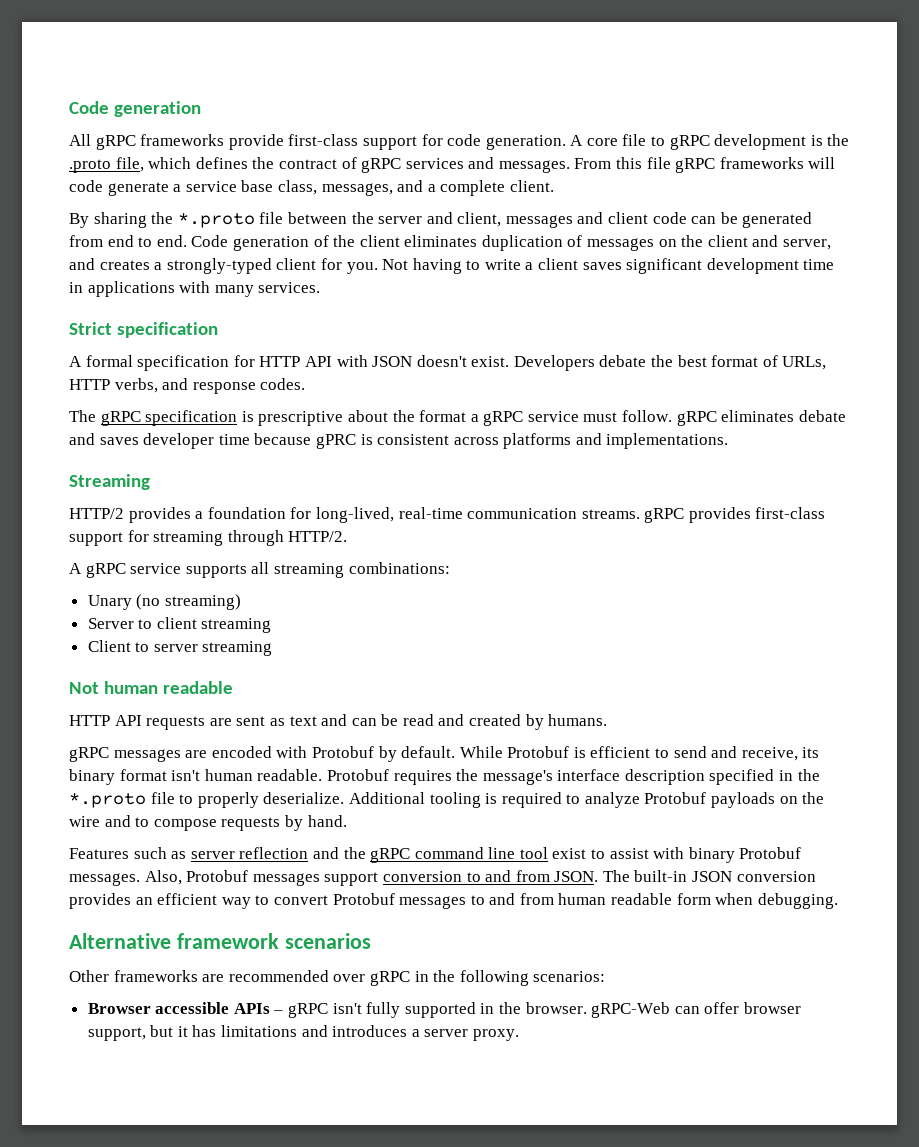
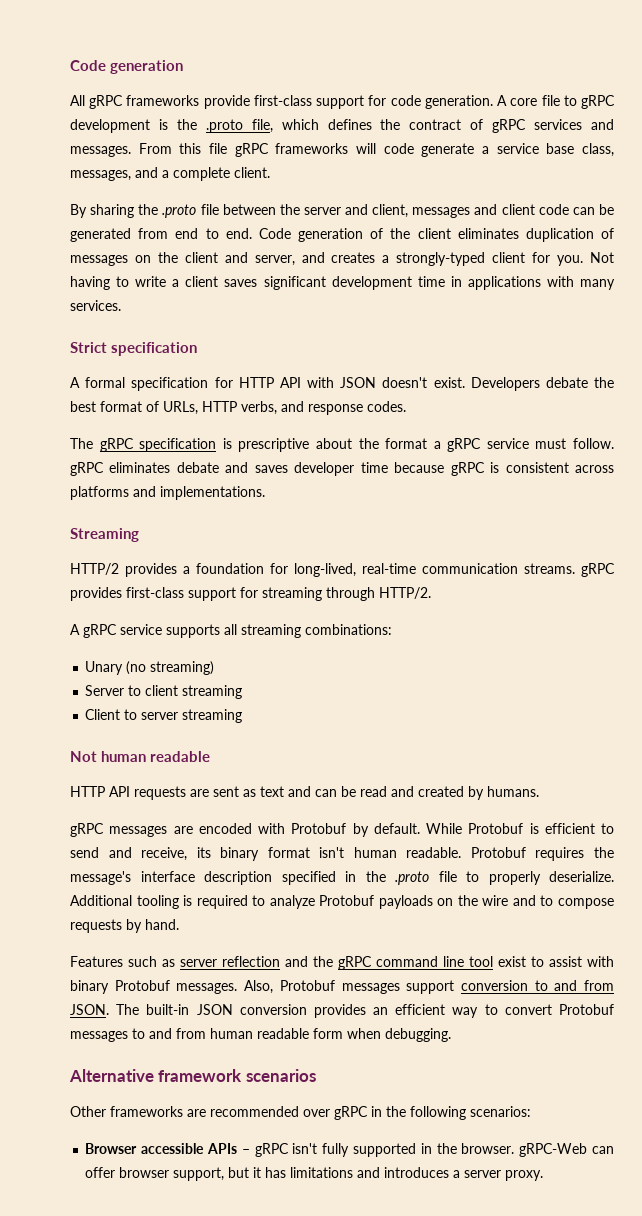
[177,213,255,228] *.proto -> [162,204,197,218] .proto
[315,434,356,449] gPRC -> [450,462,485,476] gRPC
[69,793,146,808] *.proto -> [395,871,429,885] .proto

